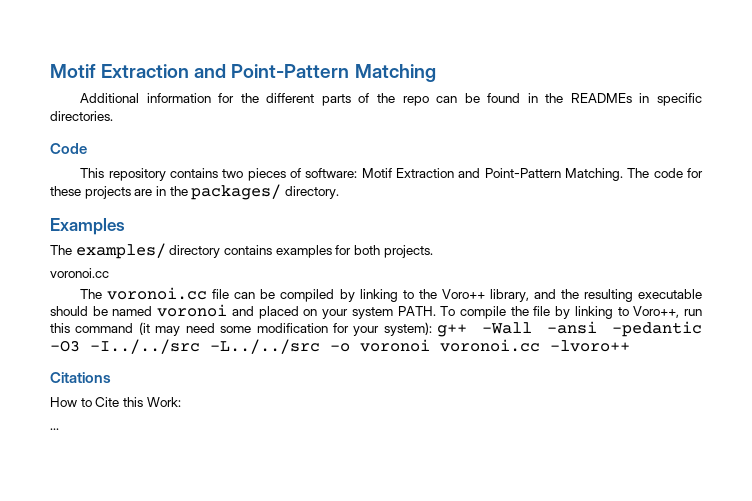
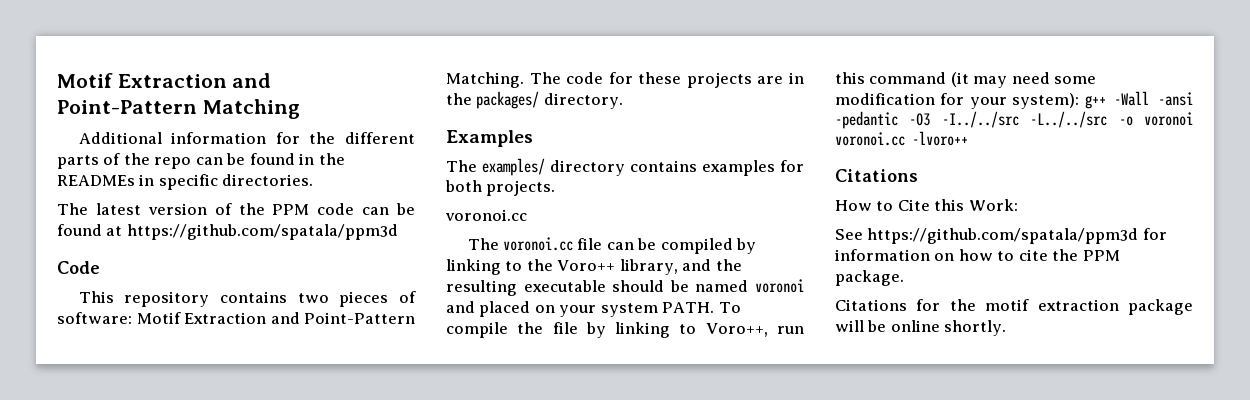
(113, 116) none -> [57,203,415,215] [57,224,398,240] // The latest version of the PPM code can be found at https://github.com/spatala/ppm3d
[50,428,59,430] ... -> [835,228,1167,244] [835,249,1120,261] [835,270,904,286] [835,299,1193,315] [835,320,1007,336] See https://github.com/spatala/ppm3d for information on how to cite the PPM package. // Citations for the motif extraction package will be online shortly.

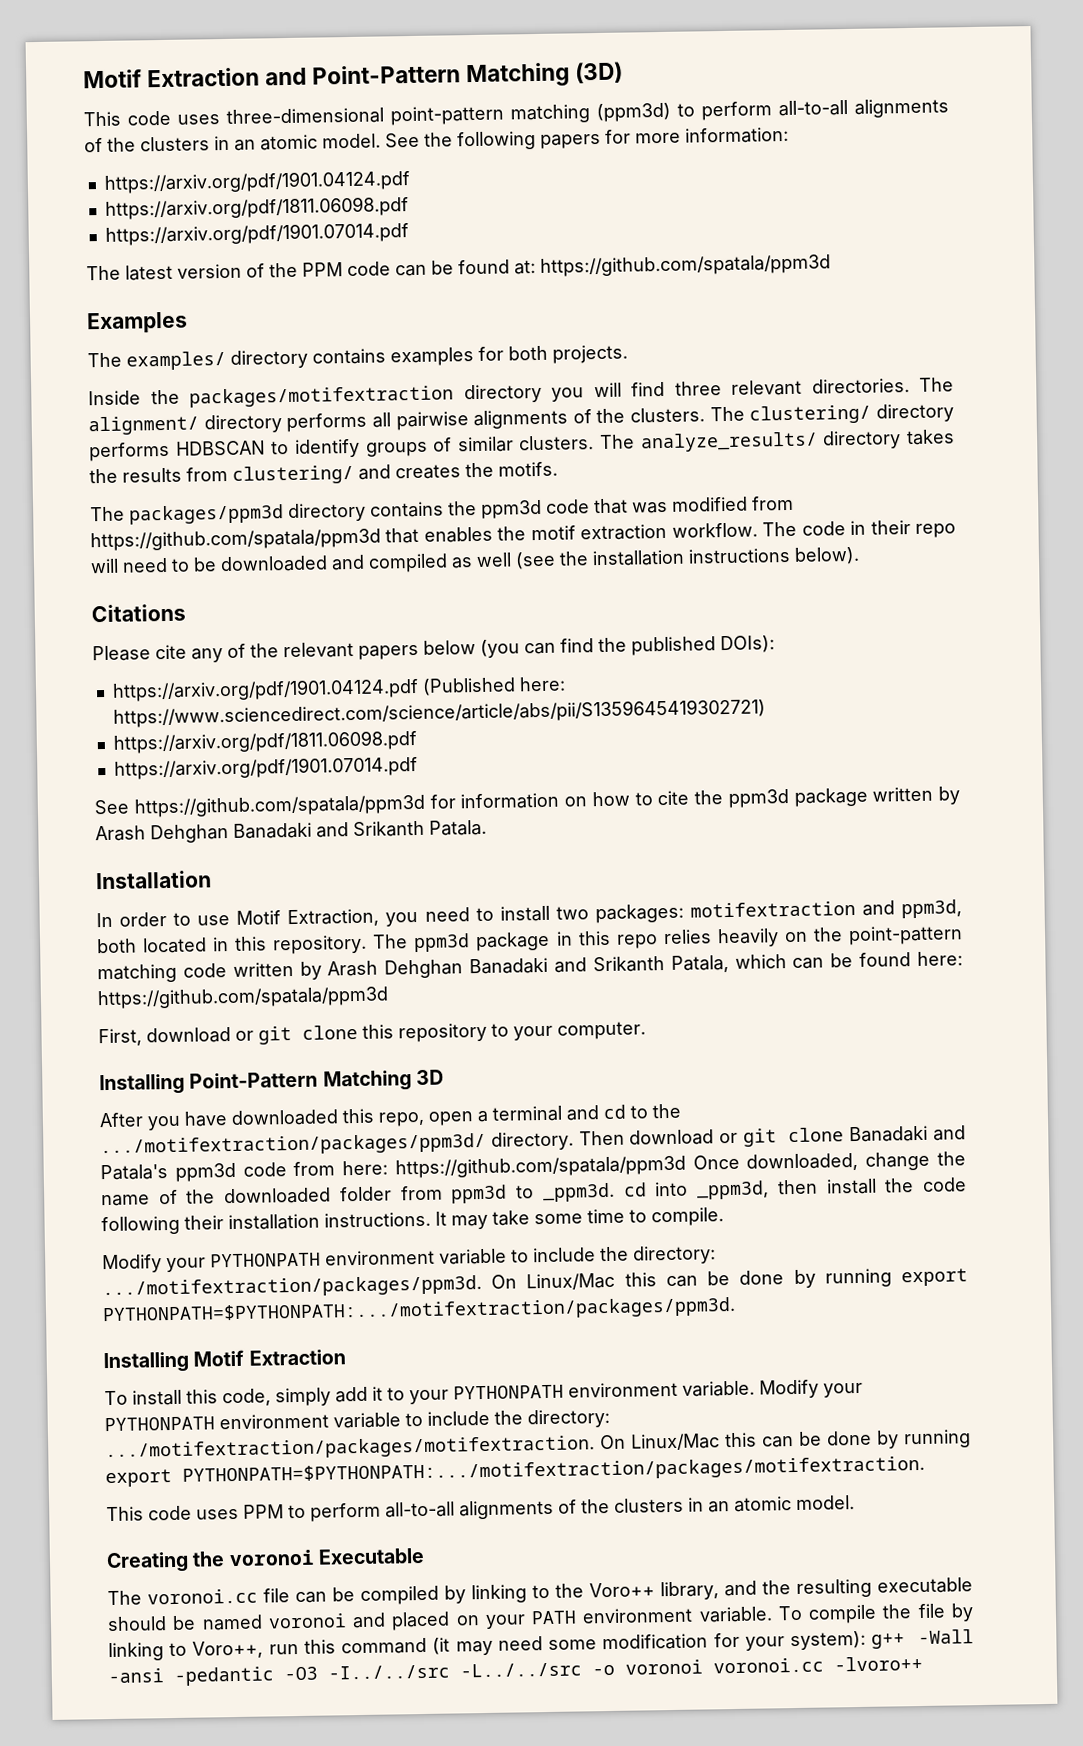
[78,132,415,144] [57,153,345,169] [57,174,314,190] // Additional information for the different parts of the repo can be found in the READMEs in specific directories. -> [574,61,624,84] [83,98,949,127] [84,126,789,153] [103,170,411,194] [104,196,409,220] [104,222,409,246] (3D) // This code uses three-dimensional point-pattern matching (ppm3d) to perform all-to-all alignments of the clusters in an atomic model. See the following papers for more information: // https://arxiv.org/pdf/1901.04124.pdf // https://arxiv.org/pdf/1811.06098.pdf // https://arxiv.org/pdf/1901.07014.pdf
[106,224,398,240] [57,261,100,274] [78,291,416,307] [57,312,415,324] [446,72,804,88] [446,91,623,109] at https://github.com/spatala/ppm3d // Code // This repository contains two pieces of software: Motif Extraction and Point-Pattern Matching. The code for these projects are in the packages/ directory. -> [514,254,831,277] at: https://github.com/spatala/ppm3d
[445,209,527,221] voronoi.cc -> [88,377,954,408] [88,403,954,436] [89,429,955,462] [89,461,558,485] [90,495,794,525] [90,520,957,552] [90,546,860,574] [91,603,186,623] [92,635,775,663] [111,676,566,702] [112,698,766,728] [112,729,417,754] [113,755,418,780] [94,786,960,818] [95,819,487,844] [95,870,212,890] [96,899,962,928] [97,925,964,955] [97,951,964,984] [97,986,389,1010] [98,1021,646,1047] [99,1069,444,1096] [99,1103,681,1131] [100,1125,966,1158] [100,1151,967,1182] [101,1177,968,1207] [101,1207,724,1236] [102,1245,716,1274] [102,1268,968,1300] [102,1296,736,1326] [103,1349,346,1374] [104,1379,863,1407] [104,1408,610,1432] [105,1429,971,1462] [105,1455,925,1488] [106,1495,855,1522] [106,1547,425,1574] Inside the packages/motifextraction directory you will find three relevant directories. The alignment/ directory performs all pairwise alignments of the clusters. The clustering/ directory performs HDBSCAN to identify groups of similar clusters. The analyze_results/ directory takes the results from clustering/ and creates the motifs. // The packages/ppm3d directory contains the ppm3d code that was modified from https://github.com/spatala/ppm3d that enables the motif extraction workflow. The code in their repo will need to be downloaded and compiled as well (see the installation instructions below). // Citations // Please cite any of the relevant papers below (you can find the published DOIs): // https://arxiv.org/pdf/1901.04124.pdf (Published here: https://www.sciencedirect.com/science/article/abs/pii/S1359645419302721) // https://arxiv.org/pdf/1811.06098.pdf // https://arxiv.org/pdf/1901.07014.pdf // See https://github.com/spatala/ppm3d for information on how to cite the ppm3d package written by Arash Dehghan Banadaki and Srikanth Patala. // Installation // In order to use Motif Extraction, you need to install two packages: motifextraction and ppm3d, both located in this repository. The ppm3d package in this repo relies heavily on the point-pattern matching code written by Arash Dehghan Banadaki and Srikanth Patala, which can be found here: https://github.com/spatala/ppm3d // First, download or git clone this repository to your computer. // Installing Point-Pattern Matching 3D // After you have downloaded this repo, open a terminal and cd to the .../motifextraction/packages/ppm3d/ directory. Then download or git clone Banadaki and Patala's ppm3d code from here: https://github.com/spatala/ppm3d Once downloaded, change the name of the downloaded folder from ppm3d to _ppm3d. cd into _ppm3d, then install the code following their installation instructions. It may take some time to compile. // Modify your PYTHONPATH environment variable to include the directory: .../motifextraction/packages/ppm3d. On Linux/Mac this can be done by running export PYTHONPATH=$PYTHONPATH:.../motifextraction/packages/ppm3d. // Installing Motif Extraction // To install this code, simply add it to your PYTHONPATH environment variable. Modify your PYTHONPATH environment variable to include the directory: .../motifextraction/packages/motifextraction. On Linux/Mac this can be done by running export PYTHONPATH=$PYTHONPATH:.../motifextraction/packages/motifextraction. // This code uses PPM to perform all-to-all alignments of the clusters in an atomic model. // Creating the voronoi Executable
[600,302,715,317] system PATH. -> [531,1606,773,1625] PATH environment variable.
[835,169,918,182] [835,199,1018,211] [835,228,1167,244] [835,249,1120,261] [835,270,904,286] [835,299,1193,315] [835,320,1007,336] // Citations // How to Cite this Work: // See https://github.com/spatala/ppm3d for information on how to cite the PPM package. // Citations for the motif extraction package will be online shortly. -> (923, 1663) none

